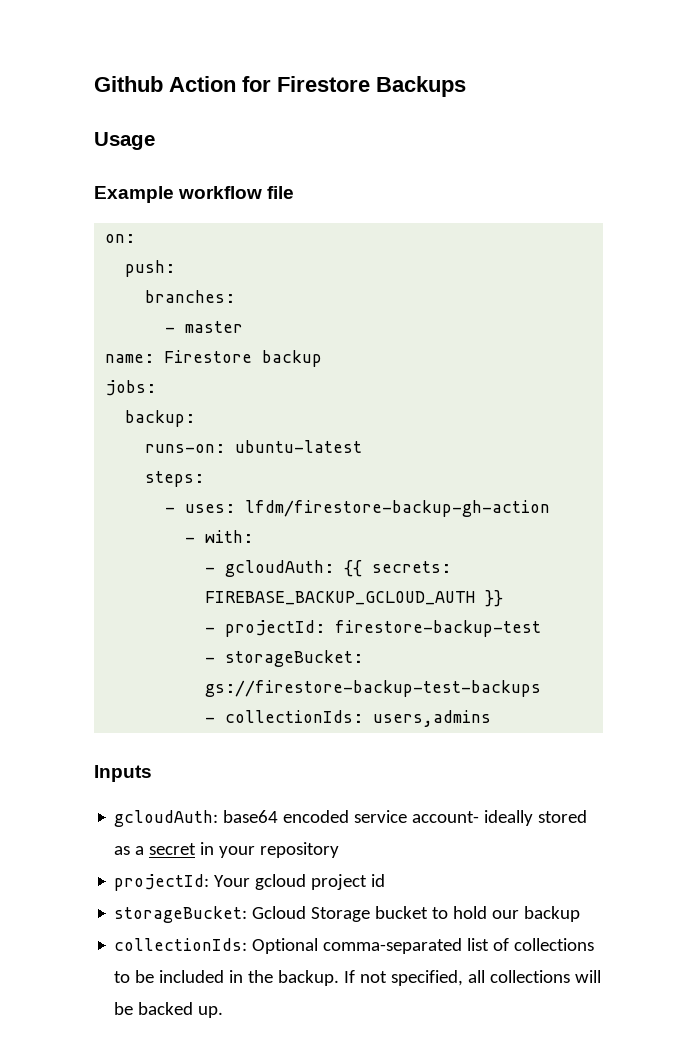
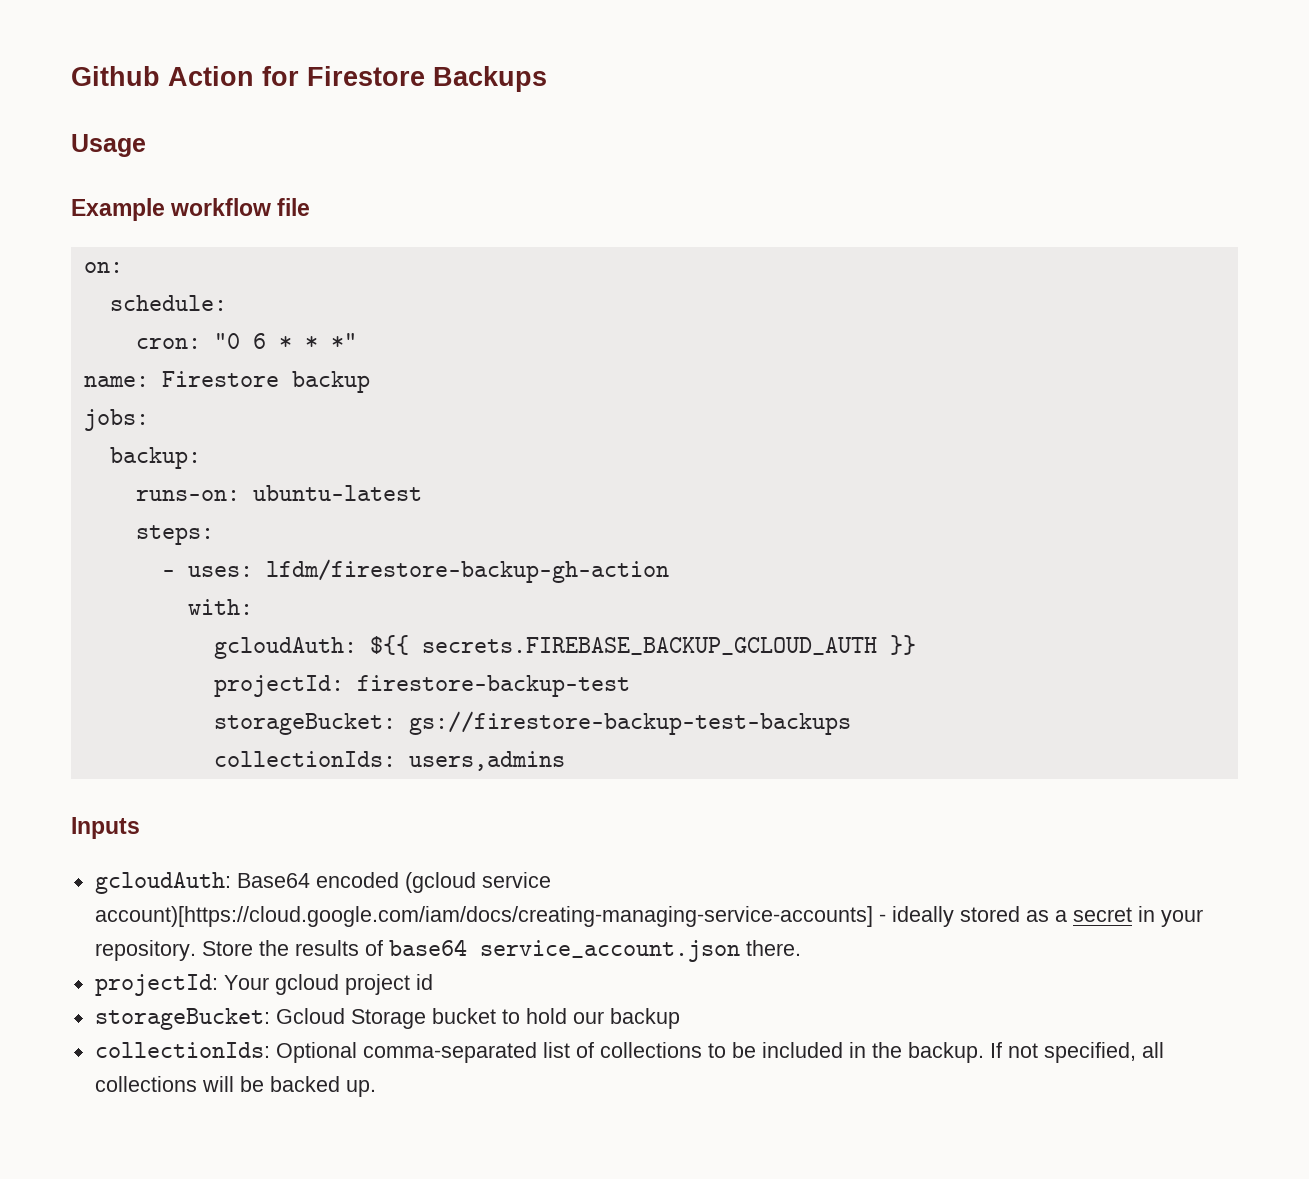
[125,260,176,277] [145,290,236,303] [165,321,244,333] push: // branches: // - master -> [109,295,227,311] [135,333,357,349] schedule: // cron: "0 6 * * *"
[185,537,196,543] - -> (669, 571) none
[205,560,452,577] [205,591,476,605] - gcloudAuth: {{ secrets: FIREBASE_BACKUP_GCLOUD_AUTH -> [213,635,877,659] gcloudAuth: ${{ secrets.FIREBASE_BACKUP_GCLOUD_AUTH
[205,627,216,633] - -> (916, 645) none
[205,657,216,663] - -> (630, 686) none
[205,717,216,723] - -> (851, 723) none
[223,810,480,823] base64 encoded service account- -> [236,872,551,893] [94,906,886,927] Base64 encoded (gcloud service account)[https://cloud.google.com/iam/docs/creating-managing-service-accounts] -
[260,842,340,858] repository -> [94,939,801,962] repository. Store the results of base64 service_account.json there.

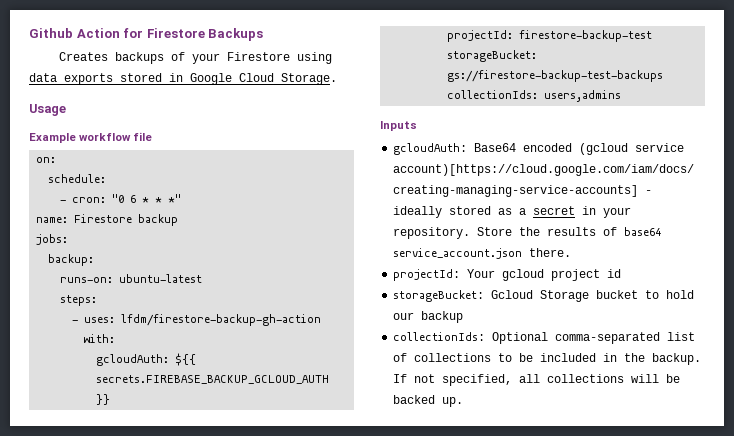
(547, 79) none -> [58,52,332,64] [29,73,337,85] // Creates backups of your Firestore using data exports stored in Google Cloud Storage.
(227, 303) none -> [60,200,67,203] -

